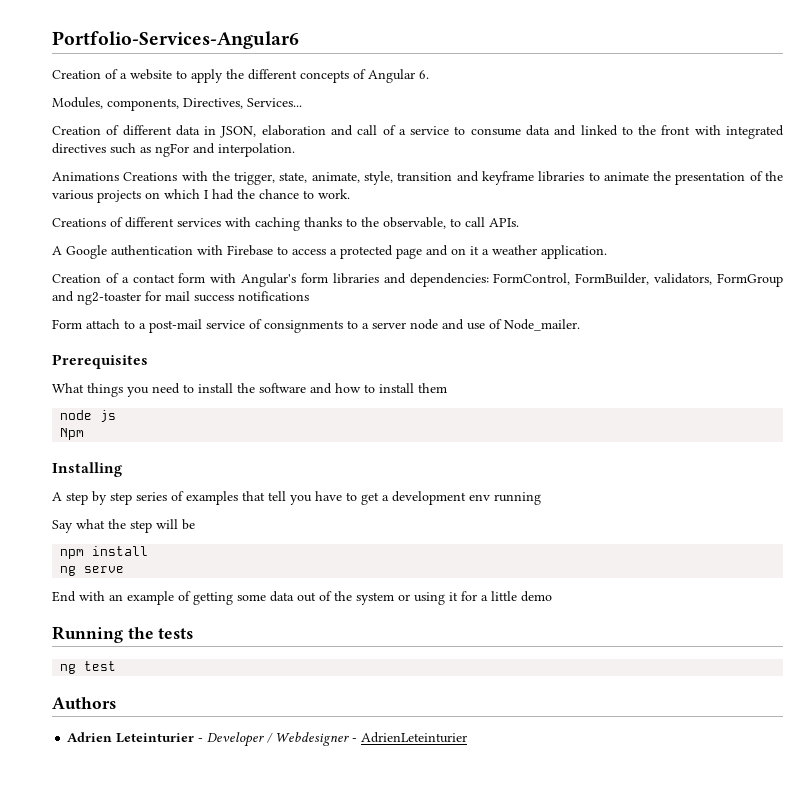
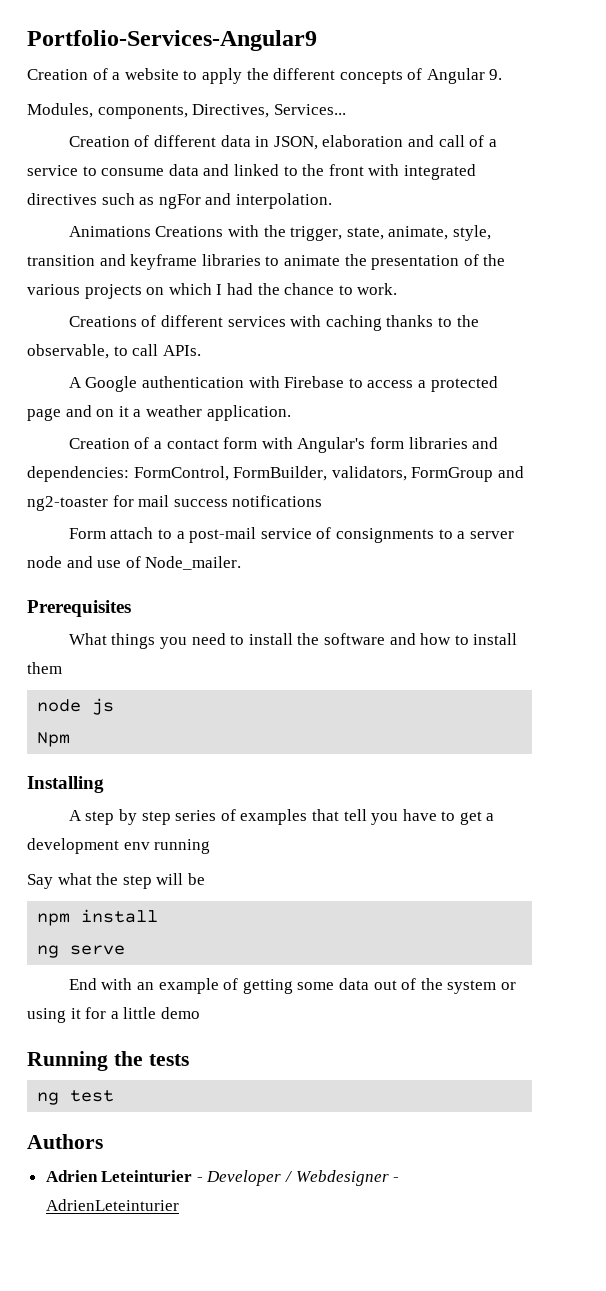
[52,31,299,49] Portfolio-Services-Angular6 -> [27,30,317,51] Portfolio-Services-Angular9
[419,70,429,79] 6. -> [489,69,503,80] 9.

